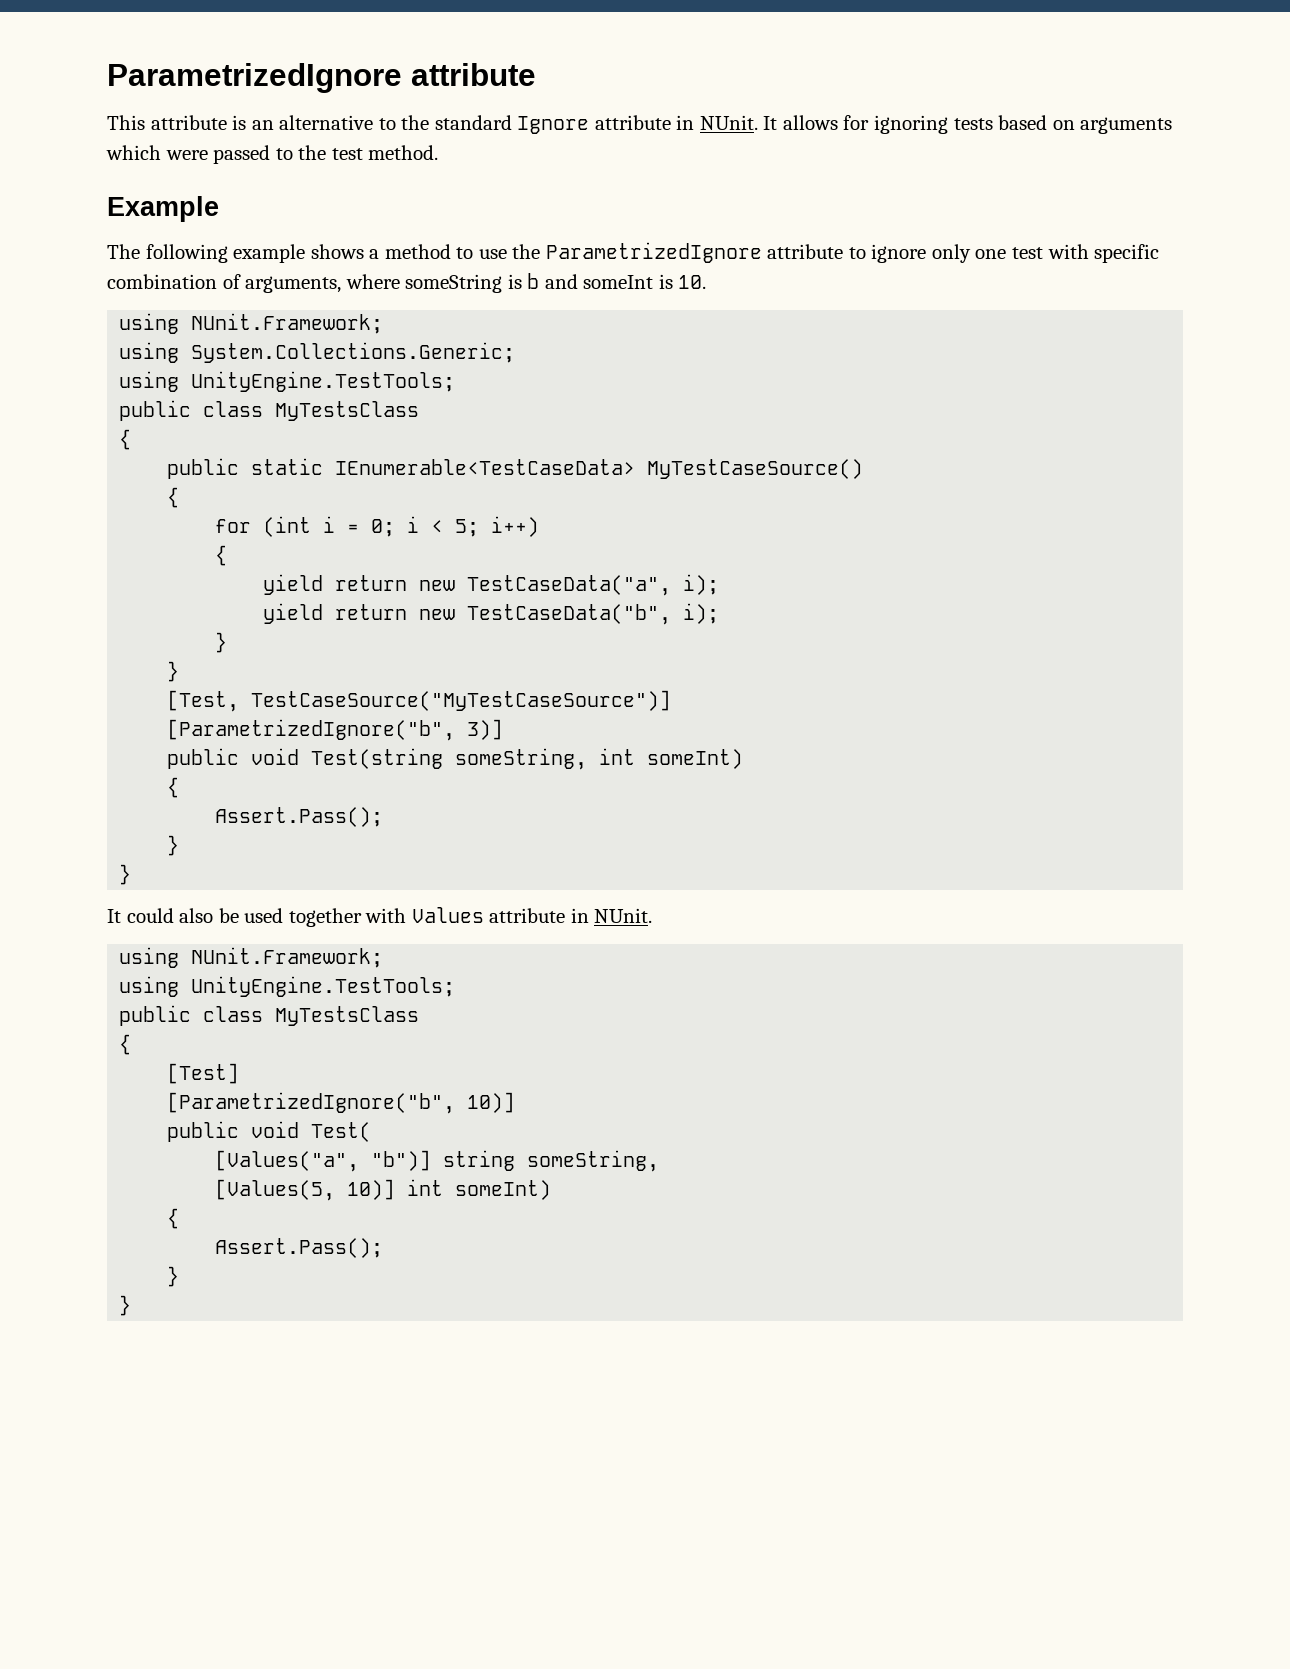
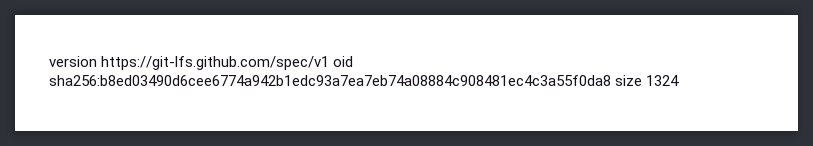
[107,63,536,93] [107,115,1173,134] [106,145,439,164] [107,196,219,222] [107,242,1160,263] [107,273,707,293] [119,313,384,334] [119,342,516,363] [119,371,456,392] [119,400,420,421] [119,429,132,450] [167,458,864,479] [167,487,180,508] [215,516,540,537] [215,545,228,566] [263,574,720,596] [263,603,720,625] [215,632,228,653] [167,661,180,682] [167,690,672,712] [167,719,504,741] [167,748,744,770] [167,777,180,798] [215,807,384,827] [167,835,180,856] [119,864,132,885] [107,907,653,927] [119,947,384,968] [119,976,456,997] [119,1005,420,1026] [119,1034,132,1055] [167,1063,240,1084] [167,1092,516,1114] [167,1121,372,1142] [215,1150,660,1172] [215,1179,552,1201] [167,1208,180,1229] [215,1238,384,1258] [167,1266,180,1287] [119,1295,132,1316] ParametrizedIgnore attribute // This attribute is an alternative to the standard Ignore attribute in NUnit. It allows for ignoring tests based on arguments which were passed to the test method. // Example // The following example shows a method to use the ParametrizedIgnore attribute to ignore only one test with specific combination of arguments, where someString is b and someInt is 10. // using NUnit.Framework; // using System.Collections.Generic; // using UnityEngine.TestTools; // public class MyTestsClass // { // public static IEnumerable<TestCaseData> MyTestCaseSource() // { // for (int i = 0; i < 5; i++) // { // yield return new TestCaseData("a", i); // yield return new TestCaseData("b", i); // } // } // [Test, TestCaseSource("MyTestCaseSource")] // [ParametrizedIgnore("b", 3)] // public void Test(string someString, int someInt) // { // Assert.Pass(); // } // } // It could also be used together with Values attribute in NUnit. // using NUnit.Framework; // using UnityEngine.TestTools; // public class MyTestsClass // { // [Test] // [ParametrizedIgnore("b", 10)] // public void Test( // [Values("a", "b")] string someString, // [Values(5, 10)] int someInt) // { // Assert.Pass(); // } // } -> [49,56,354,70] [49,75,680,86] version https://git-lfs.github.com/spec/v1 oid sha256:b8ed03490d6cee6774a942b1edc93a7ea7eb74a08884c908481ec4c3a55f0da8 size 1324

